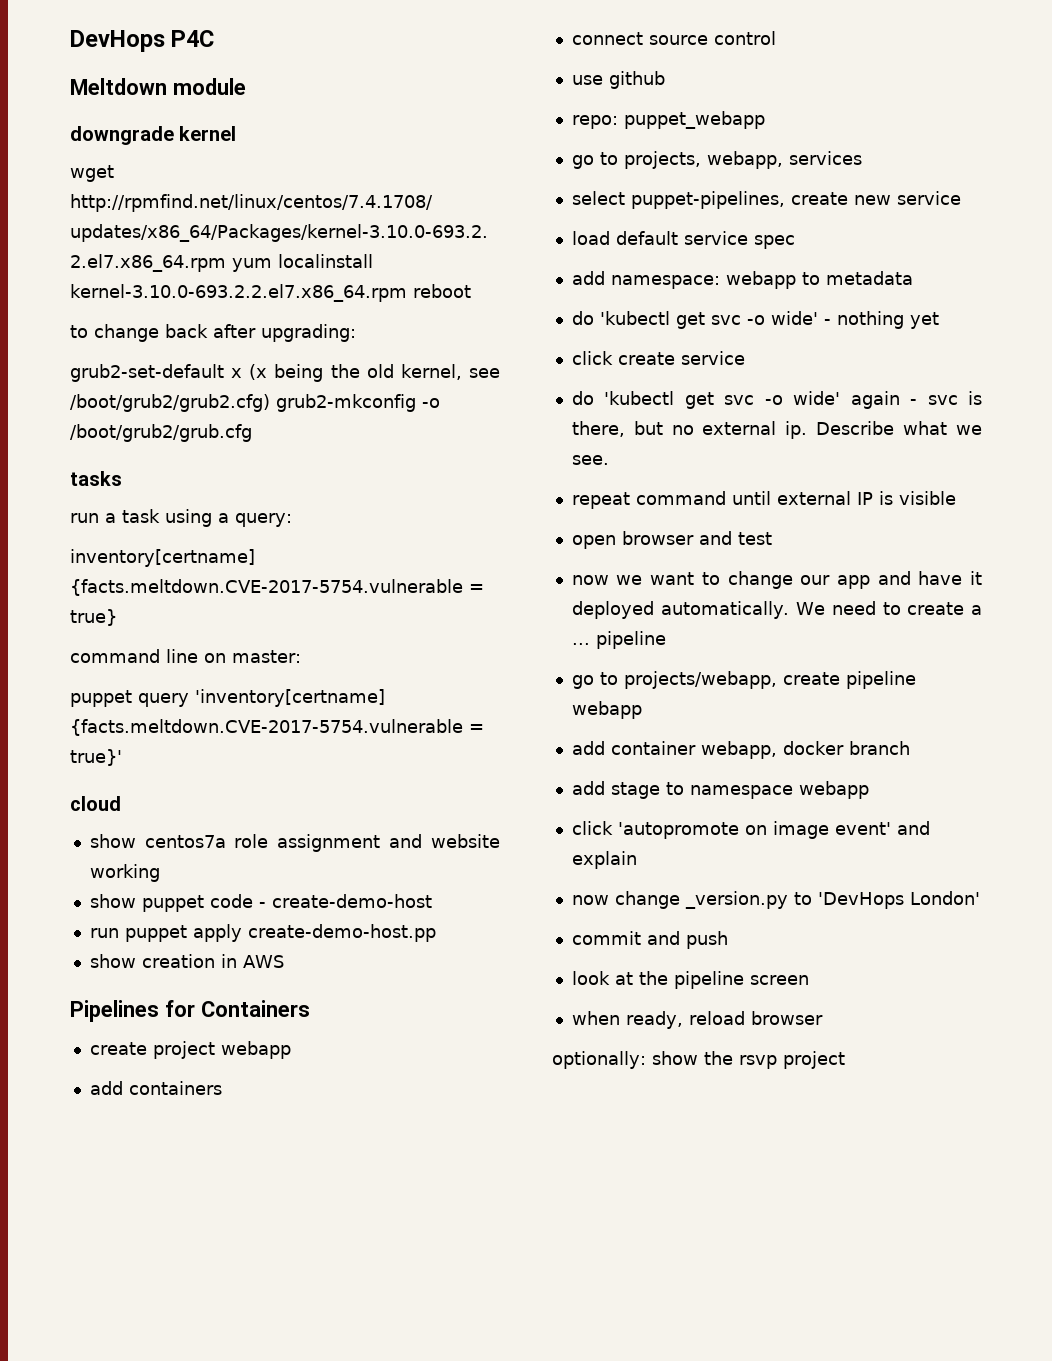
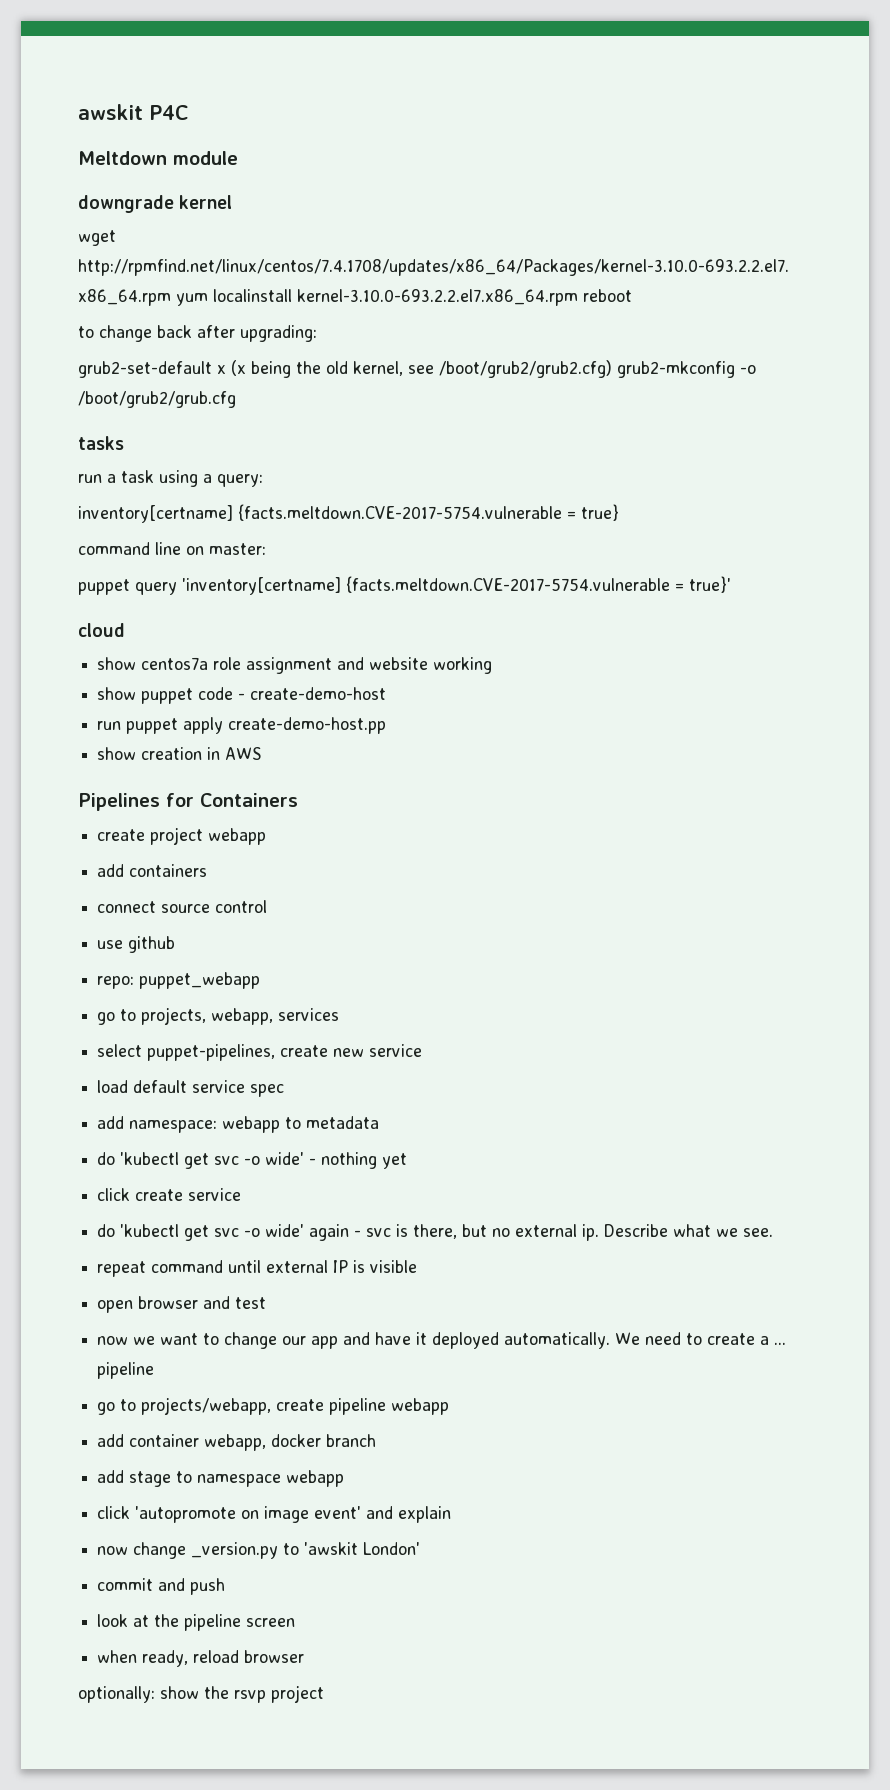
[70,30,165,52] DevHops -> [78,104,143,120] awskit
[817,892,904,909] 'DevHops -> [304,1542,359,1555] 'awskit

